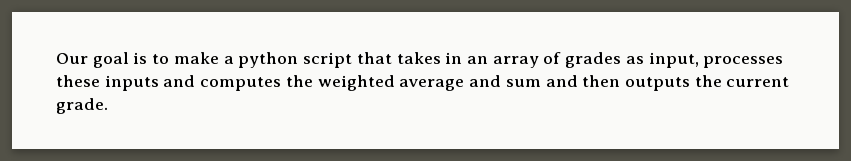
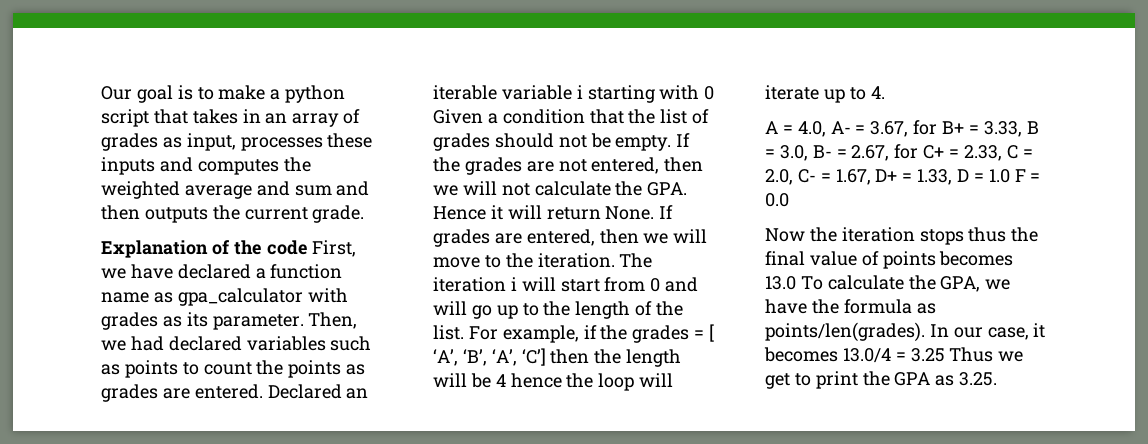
(108, 106) none -> [101,240,357,258] [101,264,343,279] [101,288,348,306] [101,312,358,330] [101,336,372,351] [101,360,366,378] [101,384,369,402] [433,85,715,103] [433,109,710,124] [433,133,691,151] [433,157,704,175] [433,181,688,196] [433,205,674,220] [433,229,708,247] [433,253,653,268] [433,277,699,292] [433,301,684,319] [433,324,715,343] [433,348,682,367] [433,373,674,391] [765,85,885,103] [765,120,1039,137] [765,144,1033,161] [765,169,1041,185] [765,193,789,207] [765,227,1039,245] [765,251,1014,269] [765,275,1011,292] [765,299,936,314] [765,322,1046,342] [764,347,1024,363] [765,371,998,389] // Explanation of the code First, we have declared a function name as gpa_calculator with grades as its parameter. Then, we had declared variables such as points to count the points as grades are entered. Declared an iterable variable i starting with 0 Given a condition that the list of grades should not be empty. If the grades are not entered, then we will not calculate the GPA. Hence it will return None. If grades are entered, then we will move to the iteration. The iteration i will start from 0 and will go up to the length of the list. For example, if the grades = [ ‘A’, ‘B’, ‘A’, ‘C’] then the length will be 4 hence the loop will iterate up to 4. // A = 4.0, A- = 3.67, for B+ = 3.33, B = 3.0, B- = 2.67, for C+ = 2.33, C = 2.0, C- = 1.67, D+ = 1.33, D = 1.0 F = 0.0 // Now the iteration stops thus the final value of points becomes 13.0 To calculate the GPA, we have the formula as points/len(grades). In our case, it becomes 13.0/4 = 3.25 Thus we get to print the GPA as 3.25.

